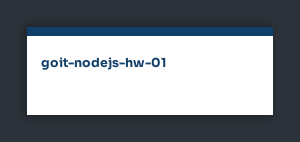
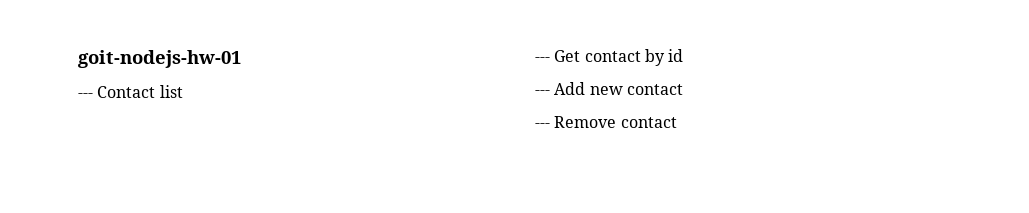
(166, 63) none -> [78,85,183,98] [535,49,684,66] [535,82,683,95] [535,116,677,128] // --- Contact list // --- Get contact by id // --- Add new contact // --- Remove contact

